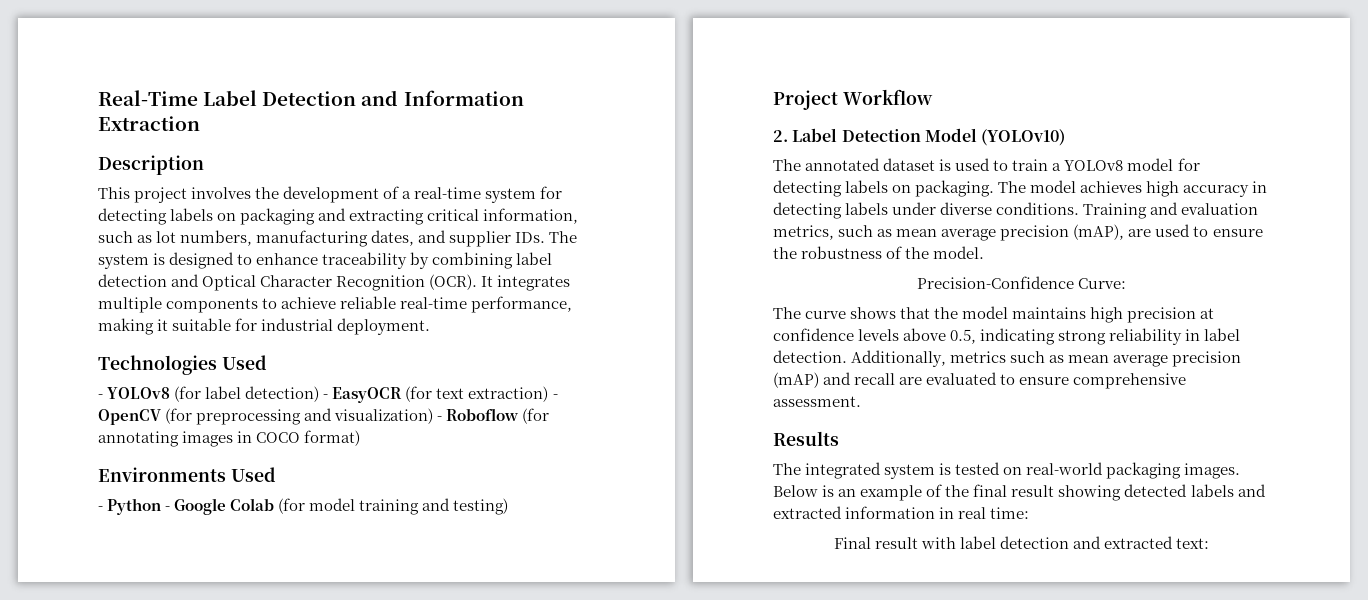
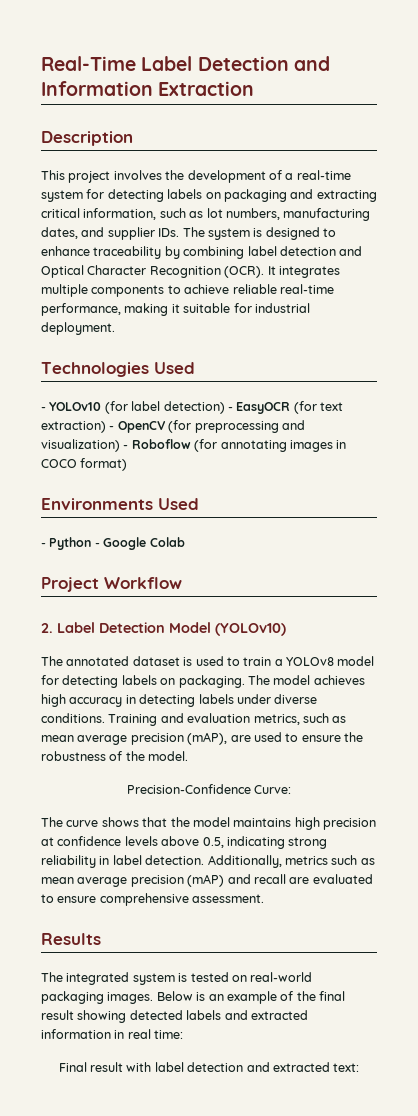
[107,387,171,399] YOLOv8 -> [49,402,102,411] YOLOv10
[278,498,509,515] (for model training and testing) -> (185, 542) none

